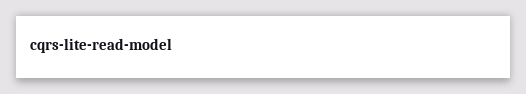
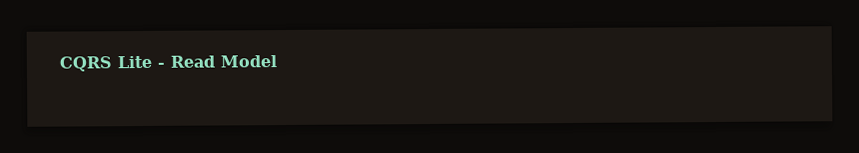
[30,38,172,53] cqrs-lite-read-model -> [59,55,277,72] CQRS Lite - Read Model

